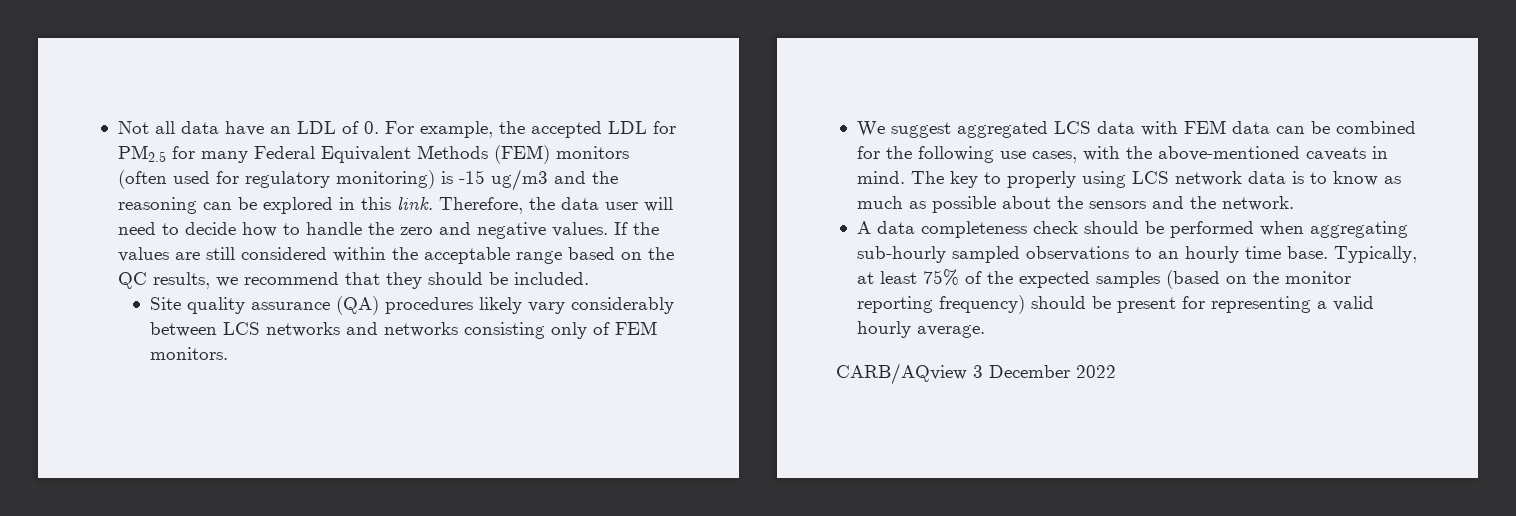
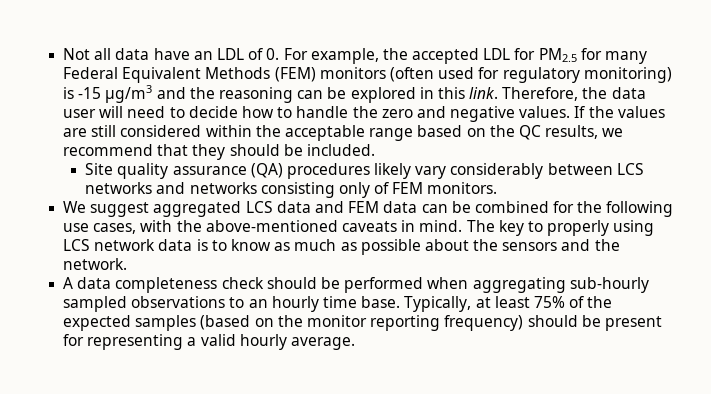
[490,169,548,191] ug/m3 -> [105,85,153,103] µg/m3
[1140,121,1178,136] with -> [314,201,344,213] and
[836,363,1116,385] // CARB/AQview 3 December 2022 -> (355, 343) none

